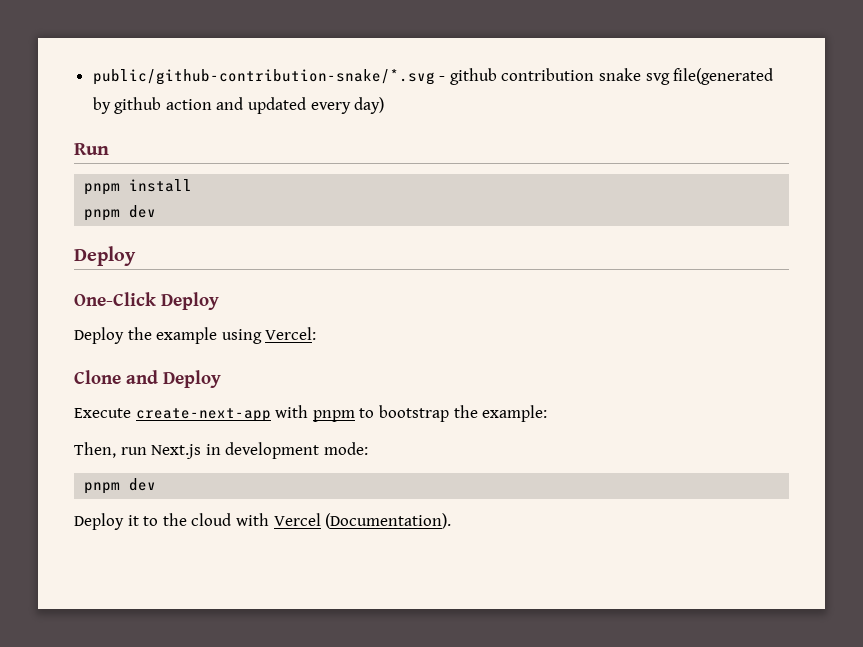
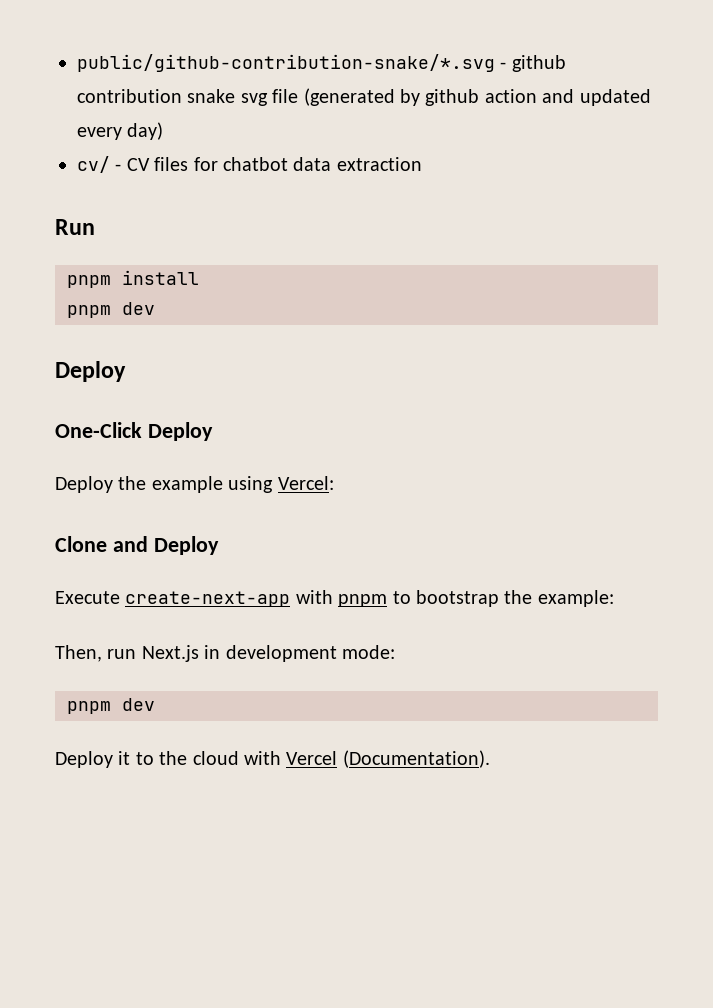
[673,68,774,85] file(generated -> [272,88,395,106] file (generated
(385, 105) none -> [77,156,422,173] // cv/ - CV files for chatbot data extraction

